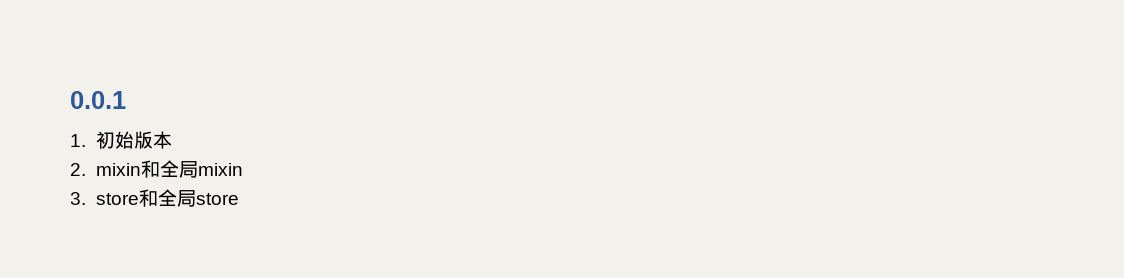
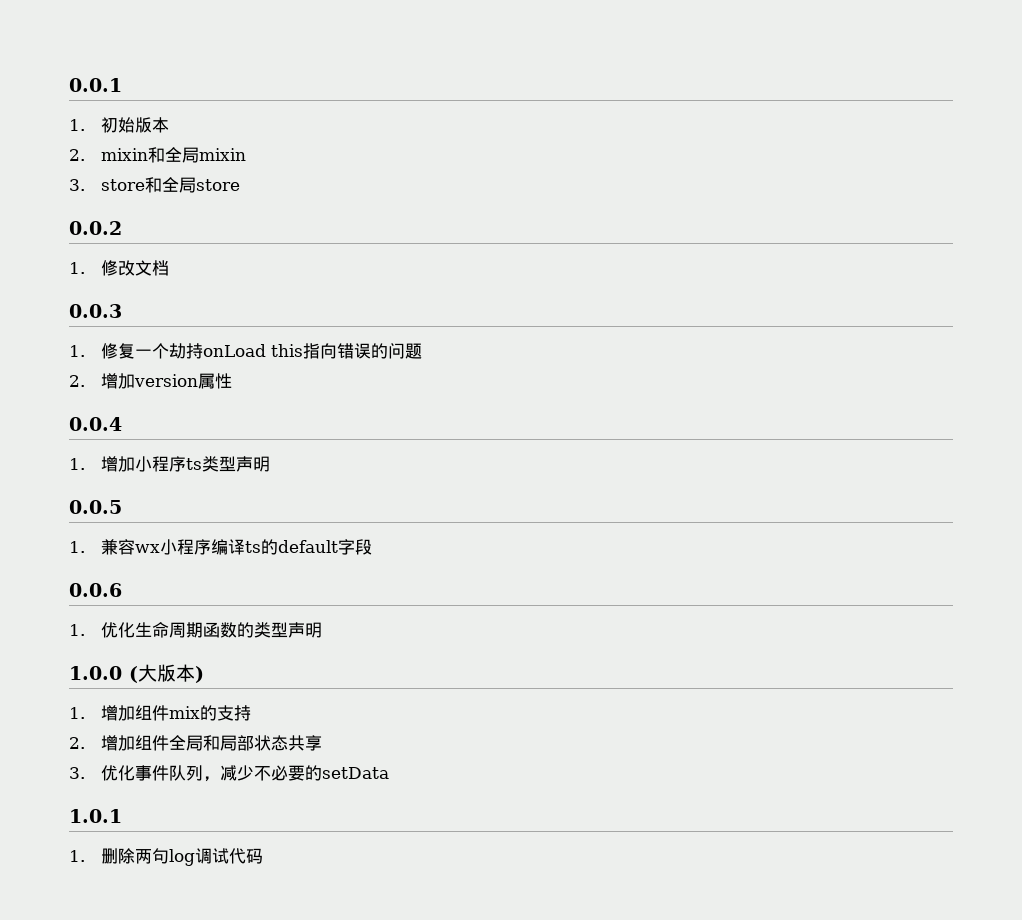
(239, 199) none -> [69,221,122,235] [69,260,170,276] [69,304,122,318] [69,343,423,359] [69,373,233,389] [69,417,122,431] [69,456,271,472] [69,500,122,514] [69,539,373,555] [69,583,122,597] [69,622,323,638] [69,664,204,683] [69,705,252,721] [69,735,323,751] [69,765,390,782] [69,809,122,823] [69,848,264,866] // 0.0.2 // 1.修改文档 // 0.0.3 // 1.修复一个劫持onLoad this指向错误的问题 // 2.增加version属性 // 0.0.4 // 1.增加小程序ts类型声明 // 0.0.5 // 1.兼容wx小程序编译ts的default字段 // 0.0.6 // 1.优化生命周期函数的类型声明 // 1.0.0 (大版本) // 1.增加组件mix的支持 // 2.增加组件全局和局部状态共享 // 3.优化事件队列，减少不必要的setData // 1.0.1 // 1.删除两句log调试代码

